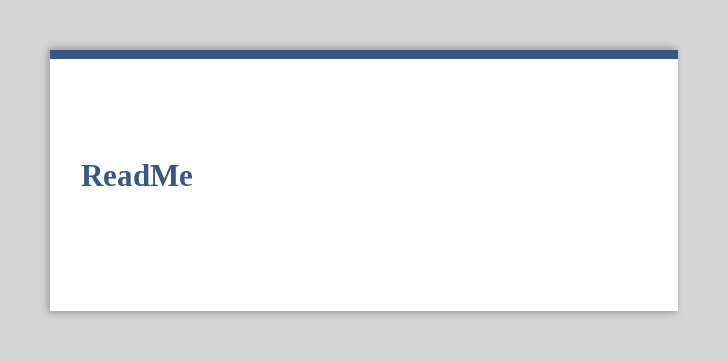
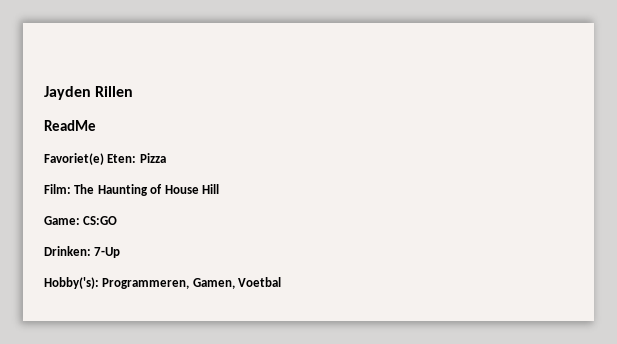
(81, 175) none -> [44,86,134,100] Jayden Rillen //
(193, 175) none -> [44,153,166,165] [44,184,219,196] [44,216,118,225] [44,246,121,258] [44,277,282,289] // Favoriet(e) Eten: Pizza // Film: The Haunting of House Hill // Game: CS:GO // Drinken: 7-Up // Hobby('s): Programmeren, Gamen, Voetbal

